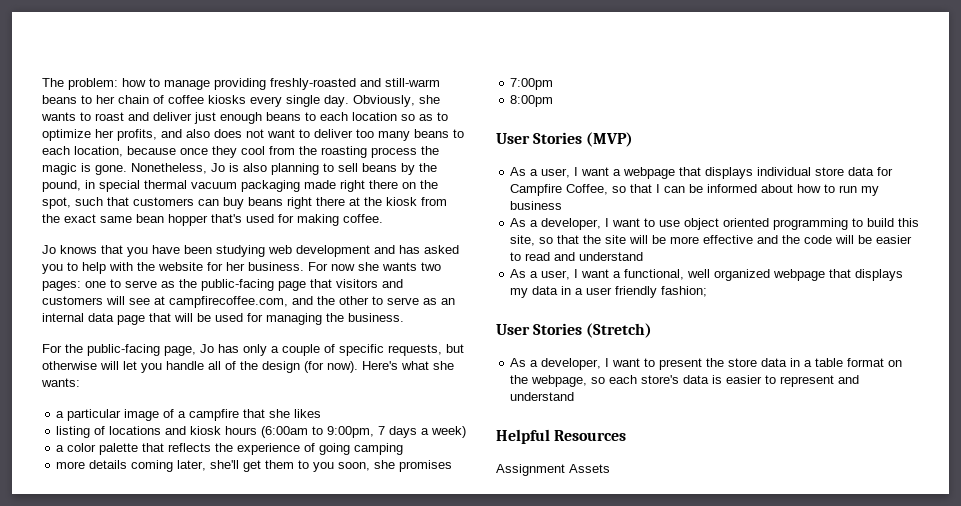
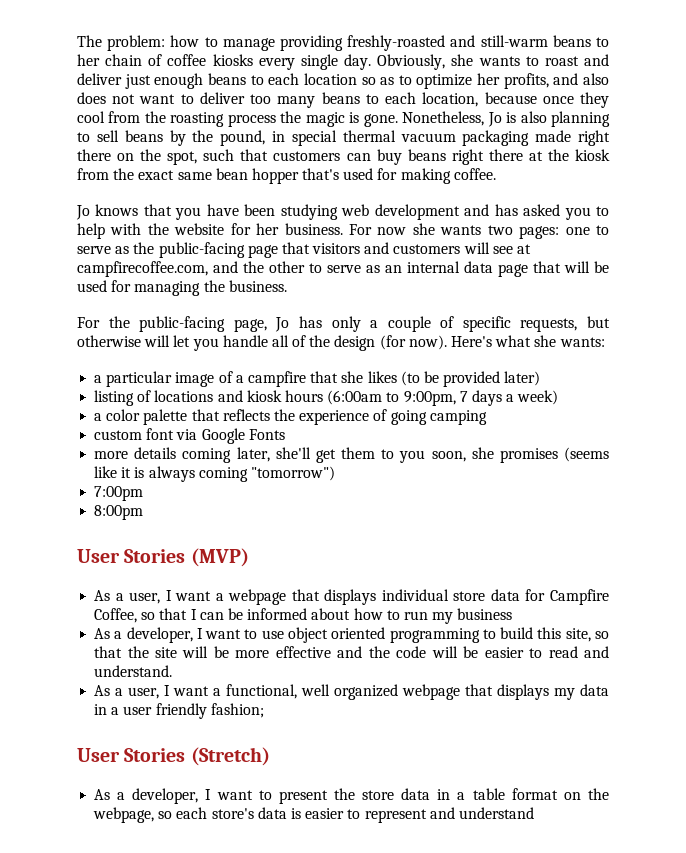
(322, 413) none -> [400,371,541,387] (to be provided later)
(404, 449) none -> [94,428,285,444] // custom font via Google Fonts
(453, 466) none -> [564,447,610,462] [94,466,335,482] (seems like it is always coming "tomorrow")
[579,252,644,261] understand -> [94,665,173,677] understand.
[496,429,627,444] [496,464,610,476] // Helpful Resources // Assignment Assets -> (534, 813) none

